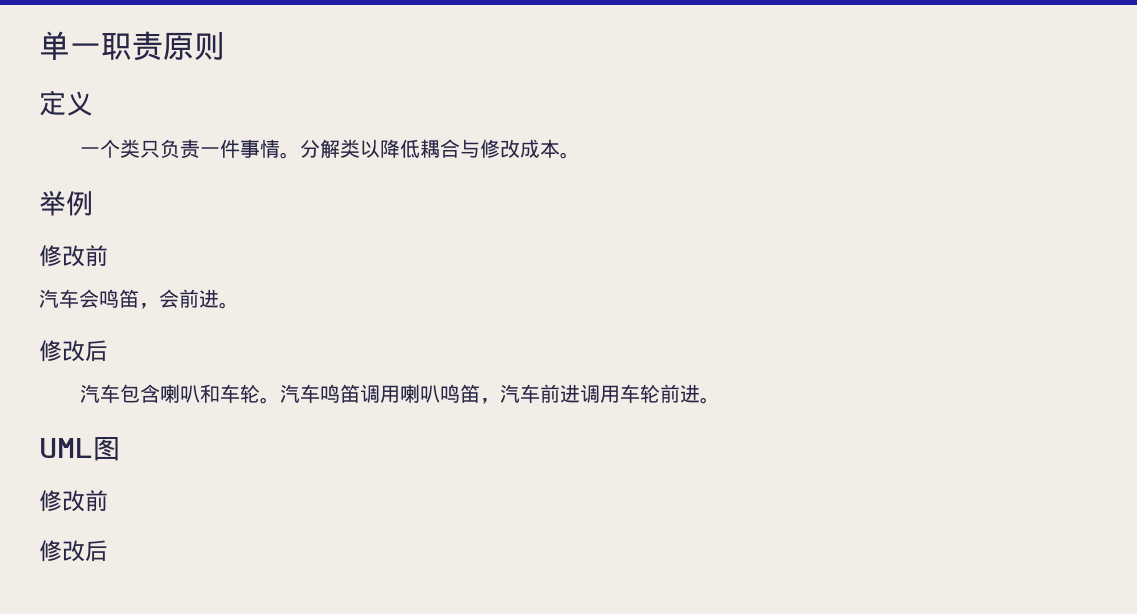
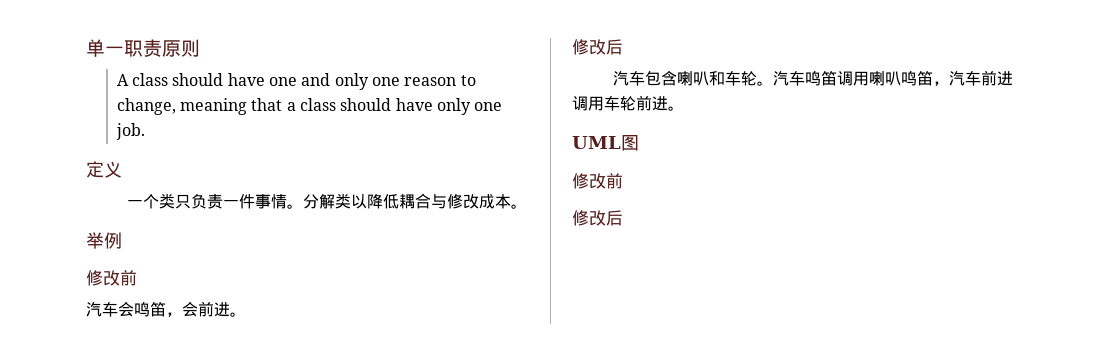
(225, 45) none -> [116,73,476,90] [116,98,503,115] [115,123,145,140] // A class should have one and only one reason to change, meaning that a class should have only one job.

